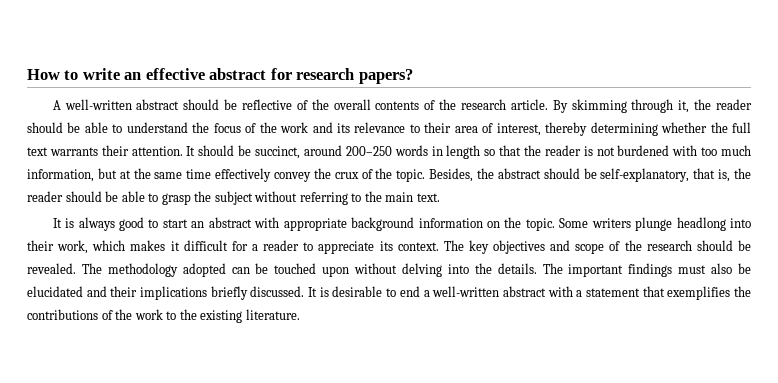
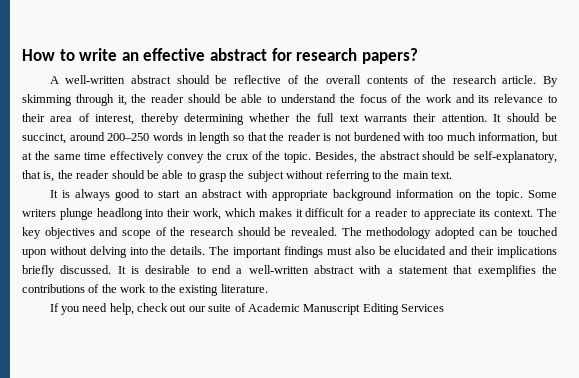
(300, 314) none -> [49,303,445,315] // If you need help, check out our suite of Academic Manuscript Editing Services

